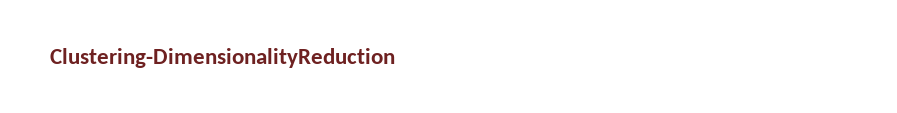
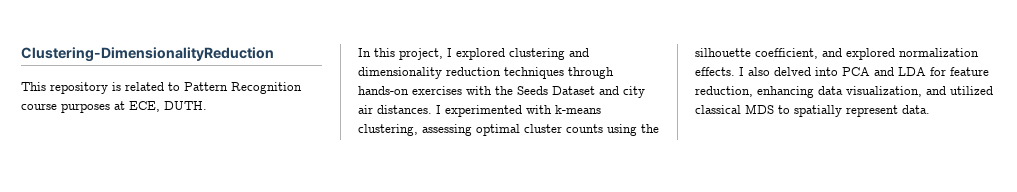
(395, 58) none -> [21,82,302,94] [21,101,207,113] [358,48,589,60] [358,67,614,79] [358,86,645,98] [358,105,601,117] [358,124,659,136] [695,48,979,60] [695,67,989,76] [695,86,993,98] [695,104,930,117] // This repository is related to Pattern Recognition course purposes at ECE, DUTH. // In this project, I explored clustering and dimensionality reduction techniques through hands-on exercises with the Seeds Dataset and city air distances. I experimented with k-means clustering, assessing optimal cluster counts using the silhouette coefficient, and explored normalization effects. I also delved into PCA and LDA for feature reduction, enhancing data visualization, and utilized classical MDS to spatially represent data.

